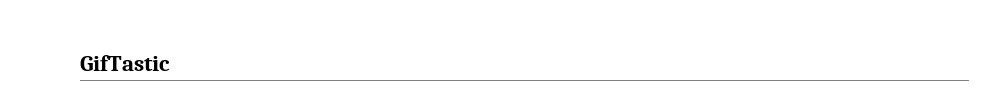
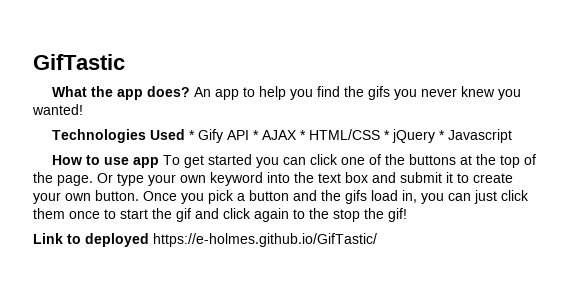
(170, 63) none -> [52,86,522,100] [32,104,83,115] [52,129,513,143] [52,154,537,168] [33,172,513,186] [33,190,529,204] [33,208,407,222] [33,233,377,247] // What the app does? An app to help you find the gifs you never knew you wanted! // Technologies Used * Gify API * AJAX * HTML/CSS * jQuery * Javascript // How to use app To get started you can click one of the buttons at the top of the page. Or type your own keyword into the text box and submit it to create your own button. Once you pick a button and the gifs load in, you can just click them once to start the gif and click again to the stop the gif! // Link to deployed https://e-holmes.github.io/GifTastic/

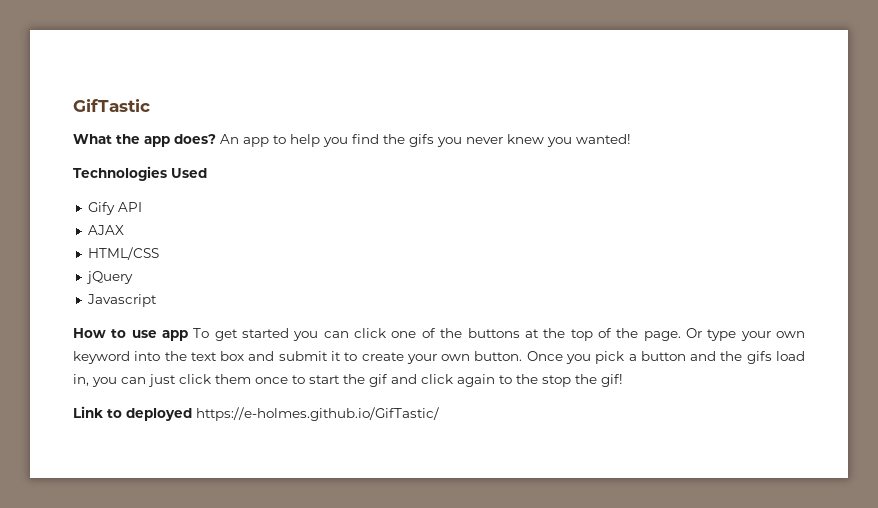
[189,130,196,140] * -> (207, 173) //
[253,130,260,140] * -> (142, 207) //
[300,130,307,140] * -> (124, 230) //
[384,130,391,140] * -> (159, 253) //
[439,130,446,140] * -> (133, 277) //

